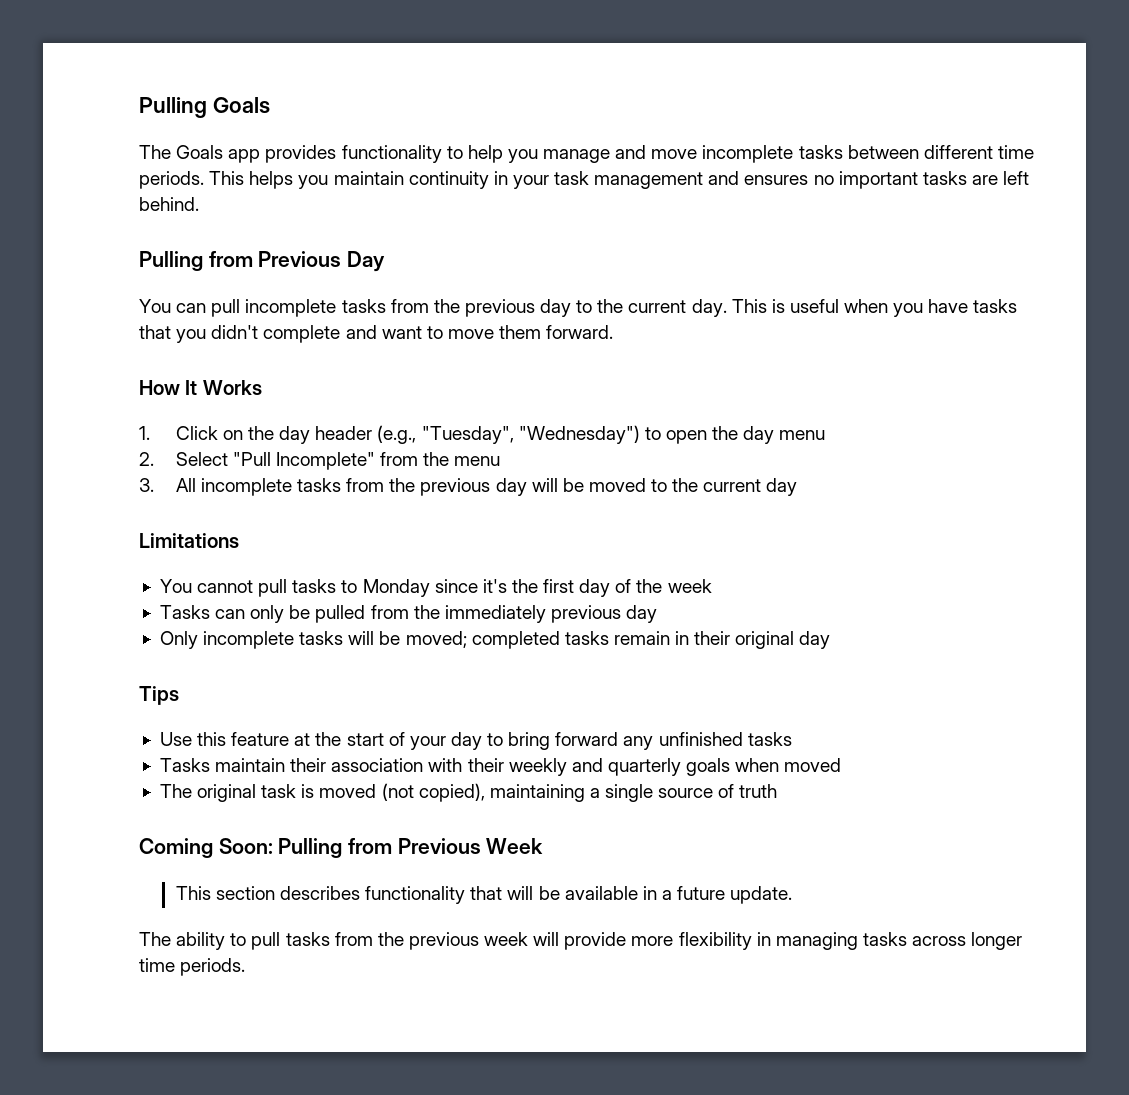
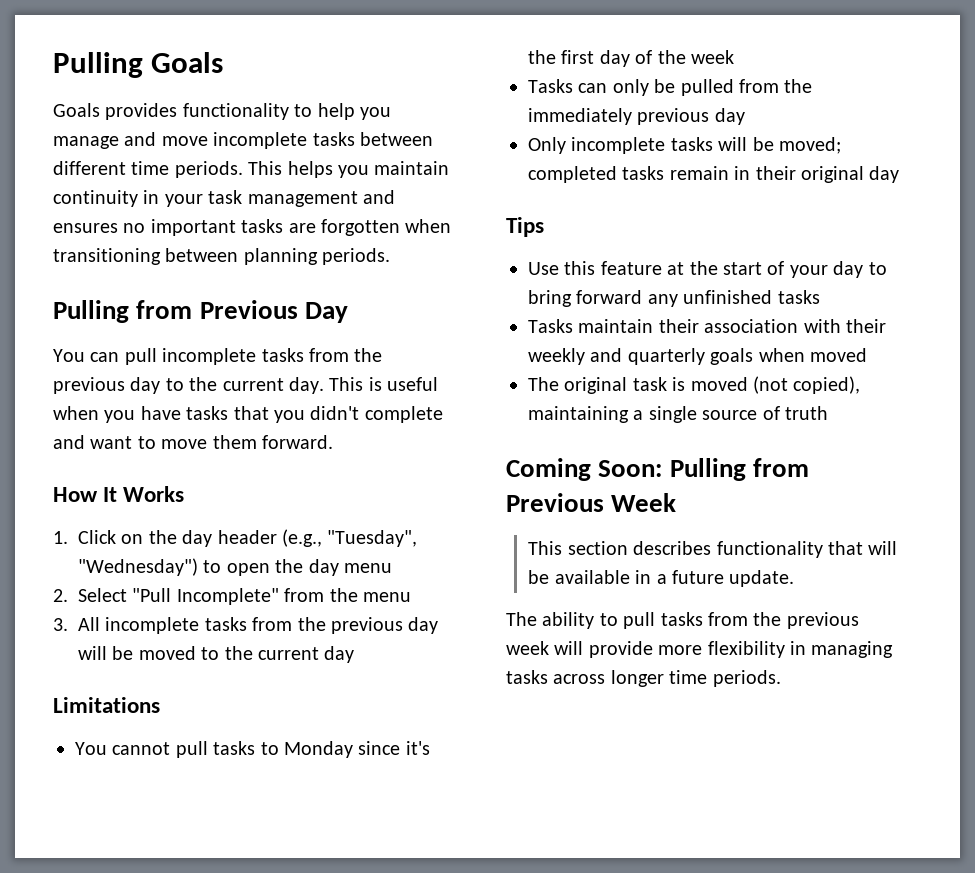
[139,145,261,163] The Goals app -> [53,103,100,117] Goals
[1003,171,1030,185] [139,197,199,211] left behind. -> [321,219,452,236] [53,248,391,265] forgotten when transitioning between planning periods.

